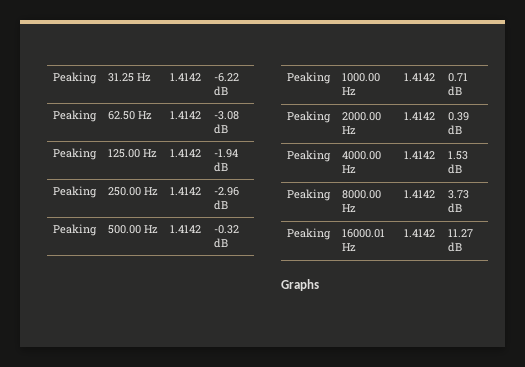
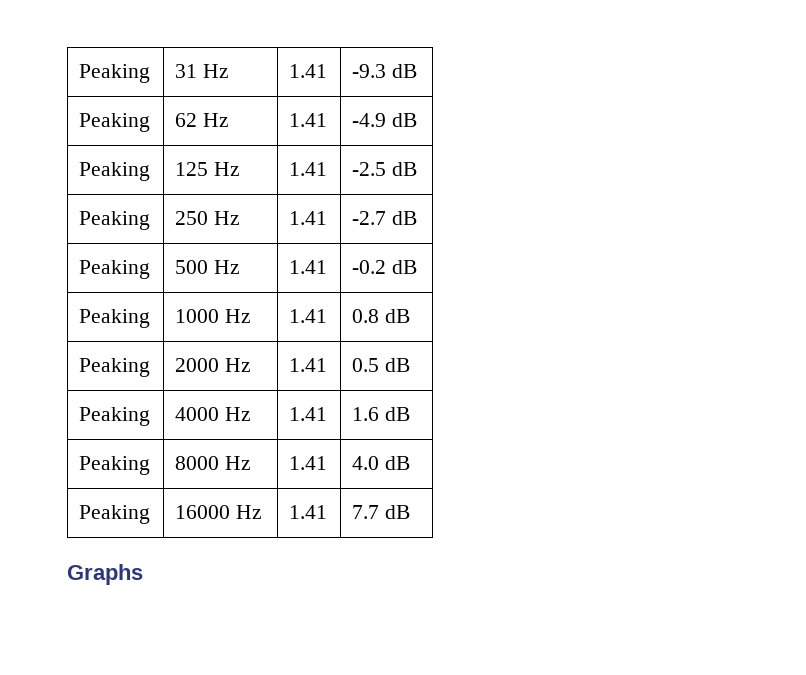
[52,72,97,84] [107,73,151,82] [169,73,201,81] [213,73,239,82] [213,86,228,96] [52,110,97,122] [107,111,152,120] [169,111,201,119] [213,111,239,120] [213,124,228,134] [52,148,97,160] [107,149,157,158] [169,149,201,157] [213,149,238,158] [213,162,228,172] [52,186,97,198] [107,187,158,196] [169,187,201,195] [213,187,239,196] [213,200,228,210] [52,224,97,236] [107,225,158,234] [169,225,201,233] [213,225,239,234] [213,238,228,248] [286,72,331,84] [341,73,380,82] [341,87,356,95] [403,73,435,81] [447,73,468,82] [447,86,462,96] [286,111,331,123] [341,112,381,121] [341,126,356,134] [403,112,435,120] [447,112,469,121] [447,125,462,135] [286,150,331,162] [341,151,381,160] [341,165,356,173] [403,151,435,159] [447,151,468,160] [447,164,462,174] [286,189,331,201] [341,190,381,199] [341,204,356,212] [403,190,435,198] [447,190,469,199] [447,203,462,213] [286,228,331,240] [341,229,385,238] [341,243,356,251] [403,229,435,237] [447,229,473,237] Peaking | 31.25 Hz | 1.4142 | -6.22 dB // Peaking | 62.50 Hz | 1.4142 | -3.08 dB // Peaking | 125.00 Hz | 1.4142 | -1.94 dB // Peaking | 250.00 Hz | 1.4142 | -2.96 dB // Peaking | 500.00 Hz | 1.4142 | -0.32 dB // Peaking | 1000.00 Hz | 1.4142 | 0.71 dB // Peaking | 2000.00 Hz | 1.4142 | 0.39 dB // Peaking | 4000.00 Hz | 1.4142 | 1.53 dB // Peaking | 8000.00 Hz | 1.4142 | 3.73 dB // Peaking | 16000.01 Hz | 1.4142 | 11.27 -> [79,64,151,83] [175,64,229,78] [289,64,328,78] [352,64,417,78] [79,113,151,132] [175,113,229,127] [289,113,328,127] [352,113,417,127] [79,162,151,181] [175,162,240,176] [289,162,328,176] [352,162,417,176] [79,211,151,230] [175,211,240,225] [289,211,328,225] [352,211,417,225] [79,260,151,279] [175,260,240,274] [289,260,328,274] [352,260,417,274] [79,309,151,328] [175,309,251,323] [289,309,328,323] [352,309,410,323] [79,358,151,377] [175,358,251,372] [289,358,328,372] [352,358,410,372] [79,407,151,426] [175,407,251,421] [289,407,328,421] [352,407,410,421] [79,456,151,475] [175,456,251,470] [289,456,328,470] [352,456,410,470] [79,505,151,524] [175,505,262,519] [289,505,328,519] [352,505,380,519] Peaking | 31 Hz | 1.41 | -9.3 dB // Peaking | 62 Hz | 1.41 | -4.9 dB // Peaking | 125 Hz | 1.41 | -2.5 dB // Peaking | 250 Hz | 1.41 | -2.7 dB // Peaking | 500 Hz | 1.41 | -0.2 dB // Peaking | 1000 Hz | 1.41 | 0.8 dB // Peaking | 2000 Hz | 1.41 | 0.5 dB // Peaking | 4000 Hz | 1.41 | 1.6 dB // Peaking | 8000 Hz | 1.41 | 4.0 dB // Peaking | 16000 Hz | 1.41 | 7.7

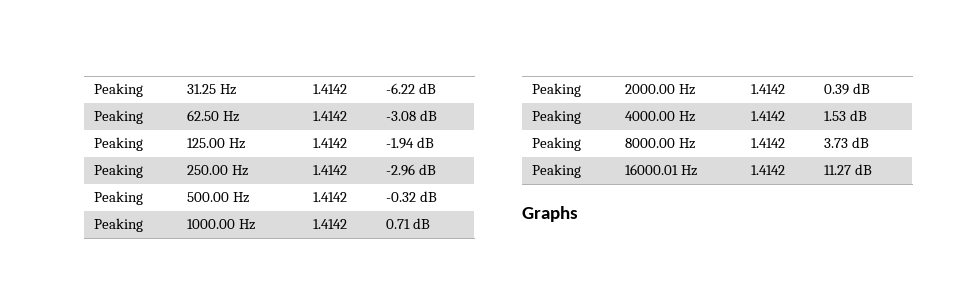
[79,64,151,83] [175,64,229,78] [289,64,328,78] [352,64,417,78] [79,113,151,132] [175,113,229,127] [289,113,328,127] [352,113,417,127] [79,162,151,181] [175,162,240,176] [289,162,328,176] [352,162,417,176] [79,211,151,230] [175,211,240,225] [289,211,328,225] [352,211,417,225] [79,260,151,279] [175,260,240,274] [289,260,328,274] [352,260,417,274] [79,309,151,328] [175,309,251,323] [289,309,328,323] [352,309,410,323] [79,358,151,377] [175,358,251,372] [289,358,328,372] [352,358,410,372] [79,407,151,426] [175,407,251,421] [289,407,328,421] [352,407,410,421] [79,456,151,475] [175,456,251,470] [289,456,328,470] [352,456,410,470] [79,505,151,524] [175,505,262,519] [289,505,328,519] [352,505,380,519] Peaking | 31 Hz | 1.41 | -9.3 dB // Peaking | 62 Hz | 1.41 | -4.9 dB // Peaking | 125 Hz | 1.41 | -2.5 dB // Peaking | 250 Hz | 1.41 | -2.7 dB // Peaking | 500 Hz | 1.41 | -0.2 dB // Peaking | 1000 Hz | 1.41 | 0.8 dB // Peaking | 2000 Hz | 1.41 | 0.5 dB // Peaking | 4000 Hz | 1.41 | 1.6 dB // Peaking | 8000 Hz | 1.41 | 4.0 dB // Peaking | 16000 Hz | 1.41 | 7.7 -> [93,83,143,97] [186,84,236,95] [312,84,347,94] [385,83,436,94] [93,110,143,124] [186,110,239,122] [312,111,347,121] [385,110,437,121] [93,137,143,151] [186,138,245,149] [312,138,347,148] [385,137,434,149] [93,164,143,178] [186,165,248,176] [312,165,347,175] [385,164,436,176] [93,191,143,205] [186,192,249,203] [312,192,347,202] [385,191,437,202] [93,218,143,232] [186,219,255,230] [312,219,347,229] [385,218,430,229] [531,83,581,97] [624,84,695,95] [750,84,785,94] [823,83,870,95] [531,110,581,124] [624,111,695,122] [750,111,785,121] [823,110,867,121] [531,137,581,151] [624,138,695,149] [750,138,785,148] [823,137,869,148] [531,164,581,178] [624,164,697,176] [750,165,785,175] [823,165,851,175] Peaking | 31.25 Hz | 1.4142 | -6.22 dB // Peaking | 62.50 Hz | 1.4142 | -3.08 dB // Peaking | 125.00 Hz | 1.4142 | -1.94 dB // Peaking | 250.00 Hz | 1.4142 | -2.96 dB // Peaking | 500.00 Hz | 1.4142 | -0.32 dB // Peaking | 1000.00 Hz | 1.4142 | 0.71 dB // Peaking | 2000.00 Hz | 1.4142 | 0.39 dB // Peaking | 4000.00 Hz | 1.4142 | 1.53 dB // Peaking | 8000.00 Hz | 1.4142 | 3.73 dB // Peaking | 16000.01 Hz | 1.4142 | 11.27

